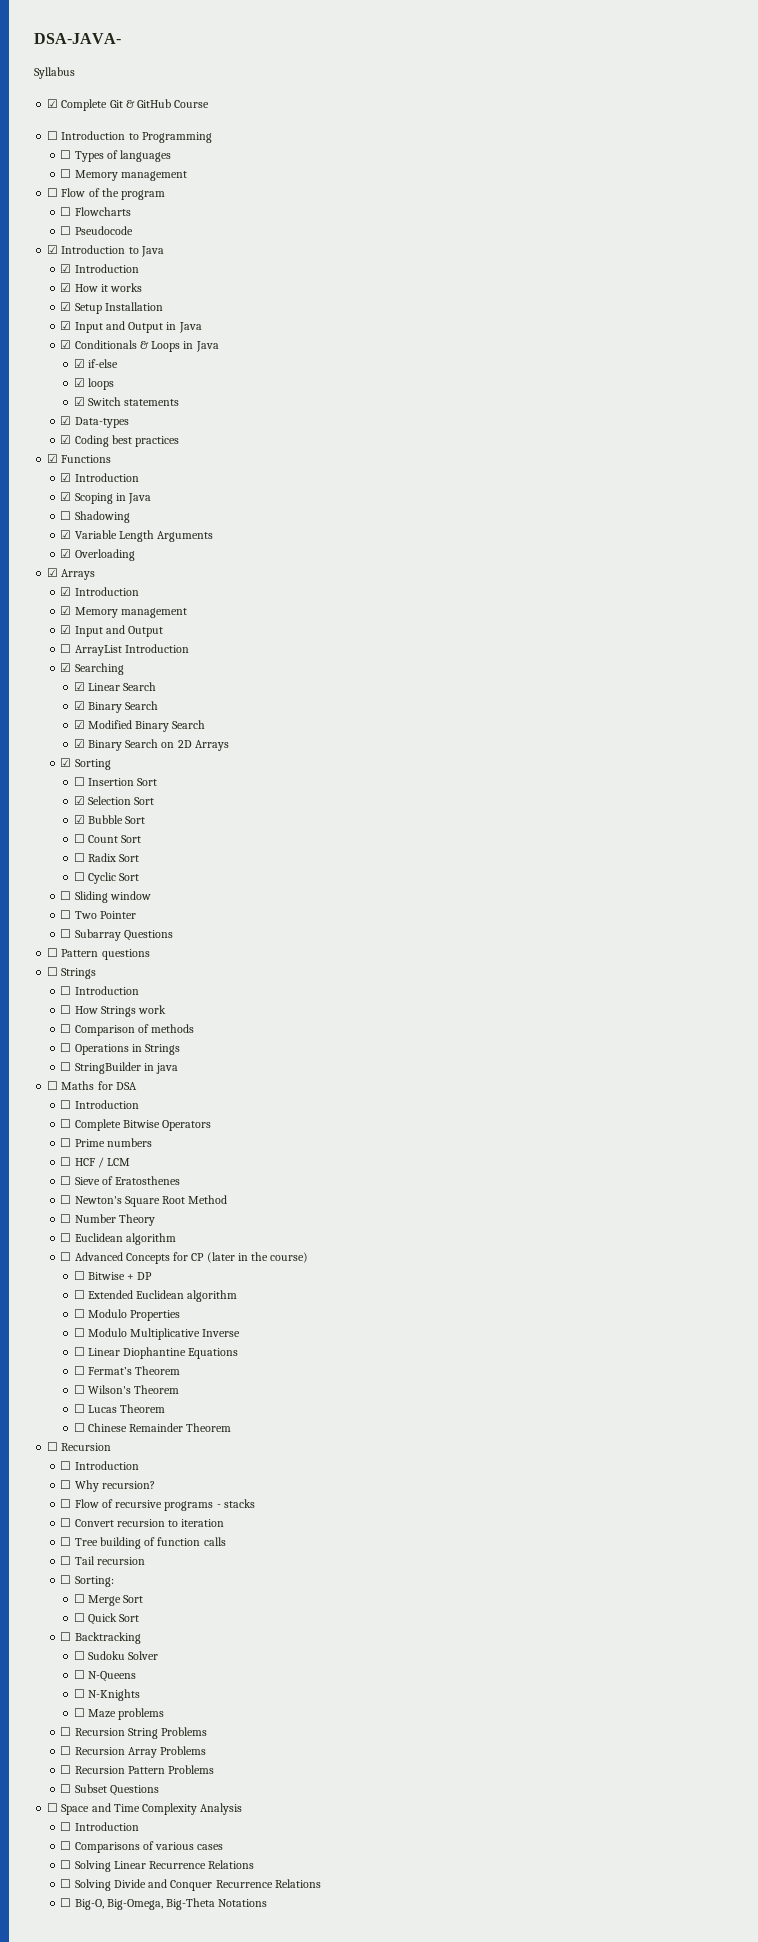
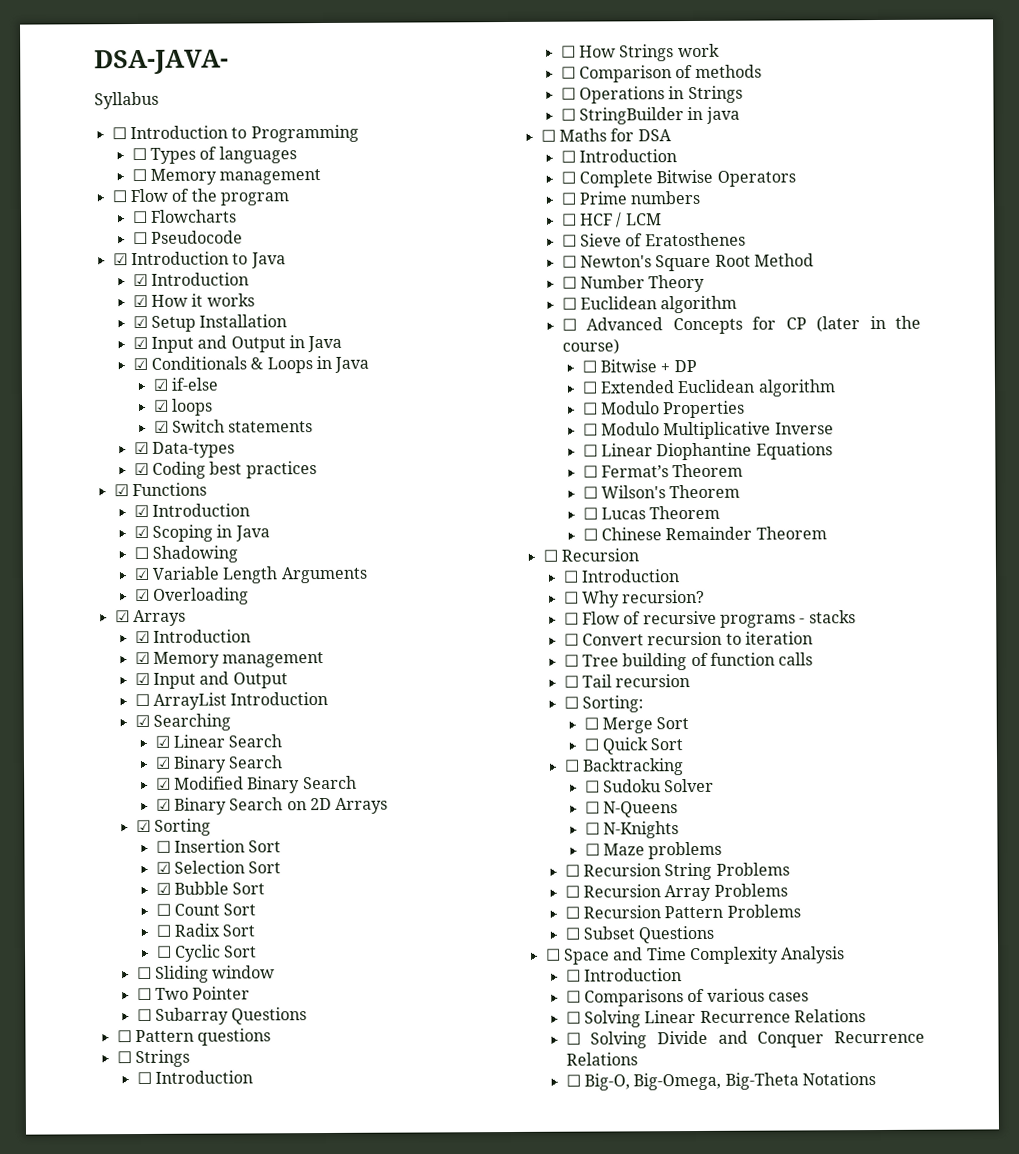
[47,99,210,111] // ☑ Complete Git & GitHub Course -> (159, 100) none

